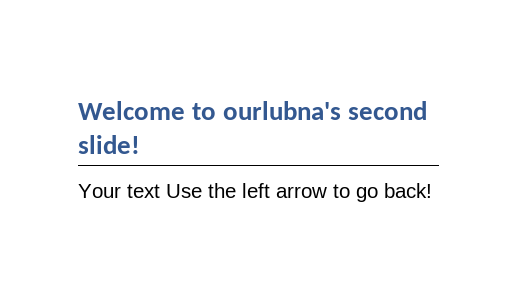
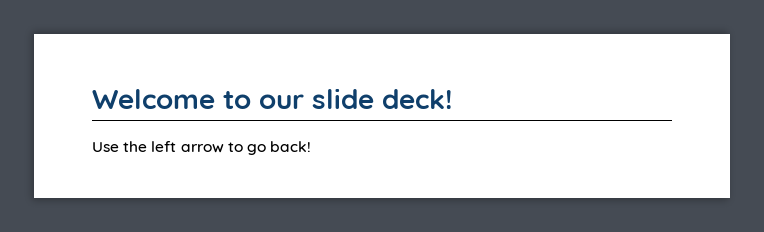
[223,101,428,120] [78,135,140,154] [78,184,160,198] ourlubna's second slide! // Your text -> [259,88,452,109] our slide deck! //

